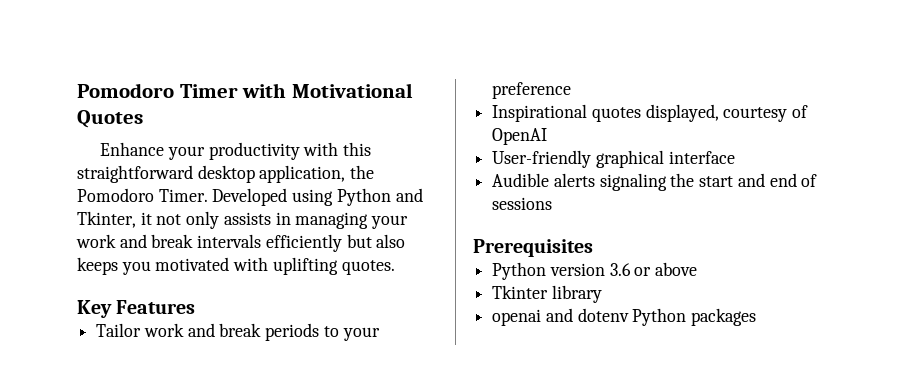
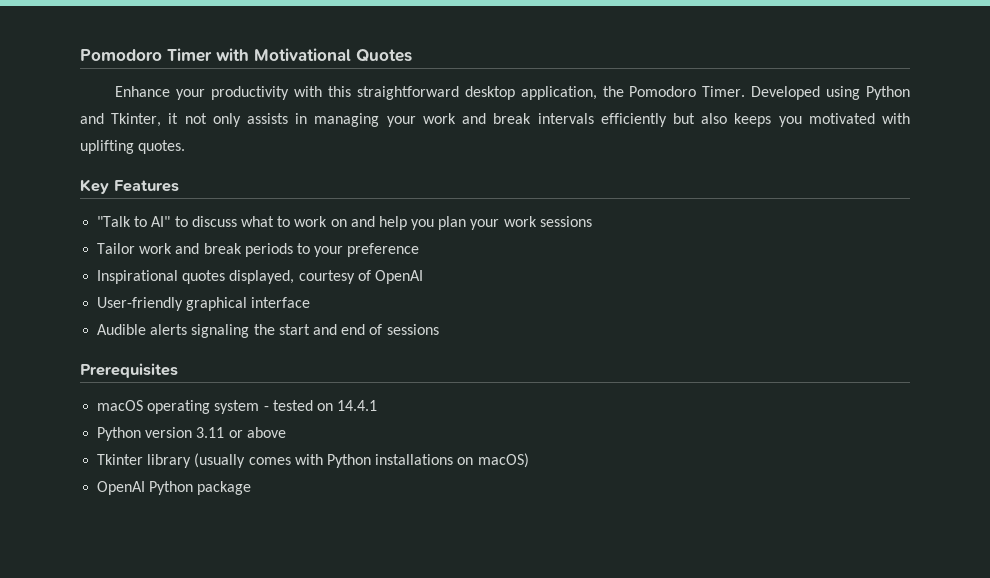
(196, 307) none -> [97,216,592,230] // "Talk to AI" to discuss what to work on and help you plan your work sessions
(593, 248) none -> [97,400,378,414] // macOS operating system - tested on 14.4.1
[609,263,631,276] 3.6 -> [196,427,225,438] 3.11
[492,308,757,326] // openai and dotenv Python packages -> [194,453,529,468] [97,481,252,495] (usually comes with Python installations on macOS) // OpenAI Python package

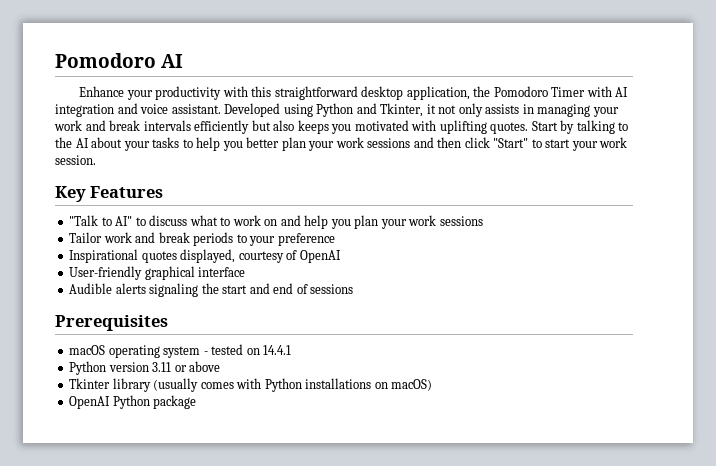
[80,48,412,62] Pomodoro Timer with Motivational Quotes -> [55,53,184,68] Pomodoro AI
[702,86,746,97] Timer. -> [551,86,629,97] [55,103,221,117] Timer with AI integration and voice assistant.
(186, 147) none -> [531,120,629,134] [55,137,628,151] [55,155,96,165] Start by talking to the AI about your tasks to help you better plan your work sessions and then click "Start" to start your work session.

